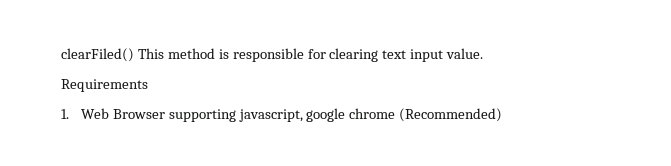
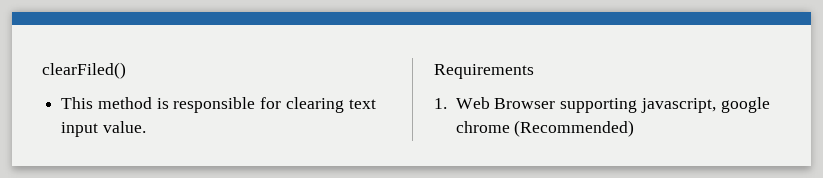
(134, 55) none -> (126, 70) //

